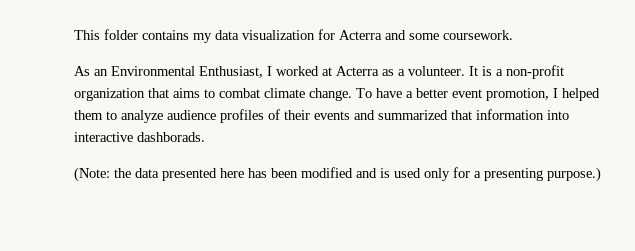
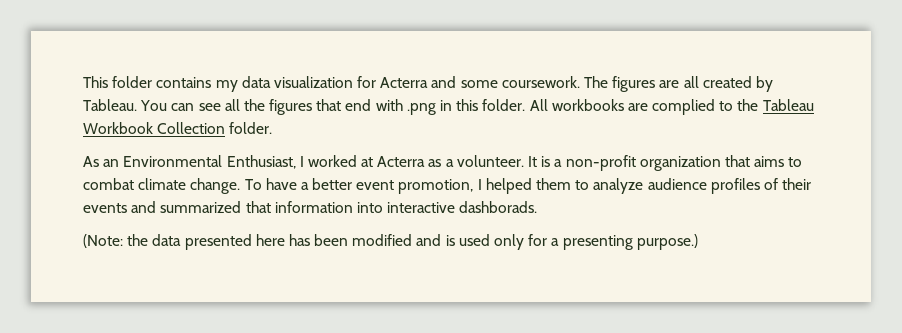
(513, 35) none -> [584,76,773,92] [83,99,814,115] [83,122,273,134] The figures are all created by Tableau. You can see all the figures that end with .png in this folder. All workbooks are complied to the Tableau Workbook Collection folder.

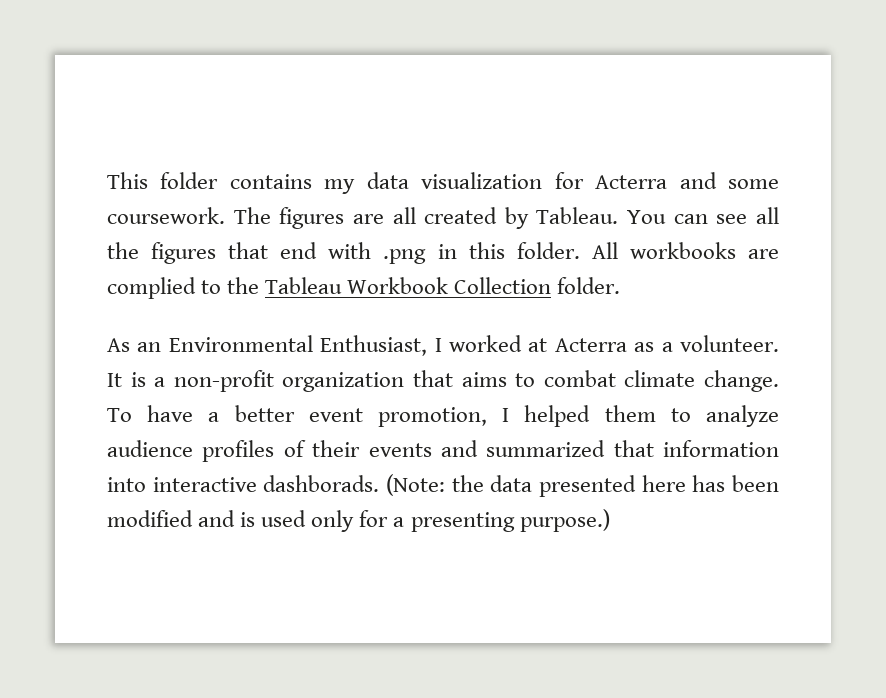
(538, 207) // -> (380, 483) none

